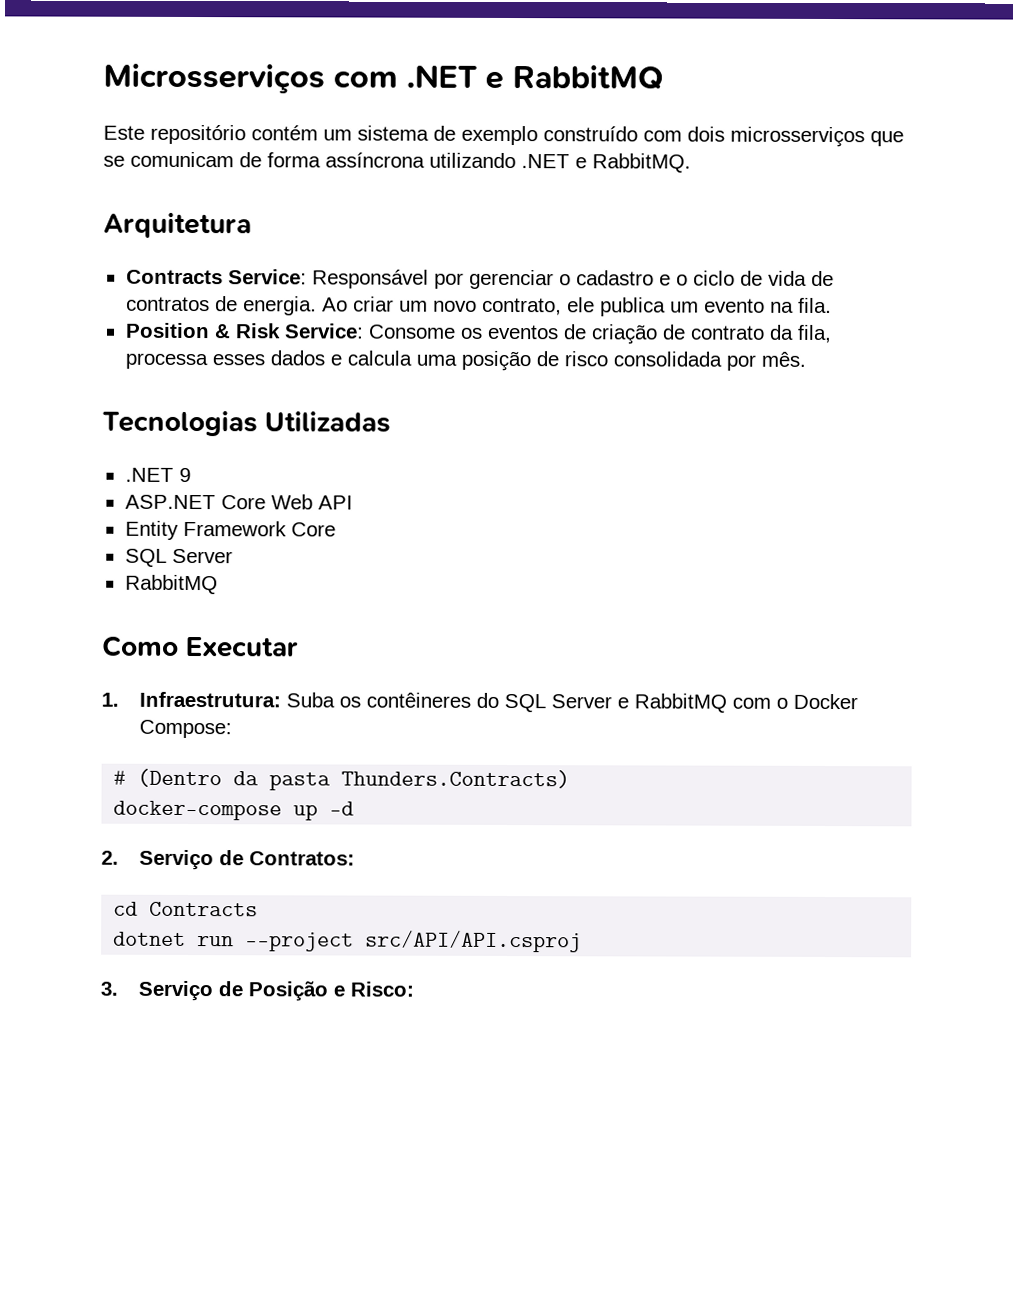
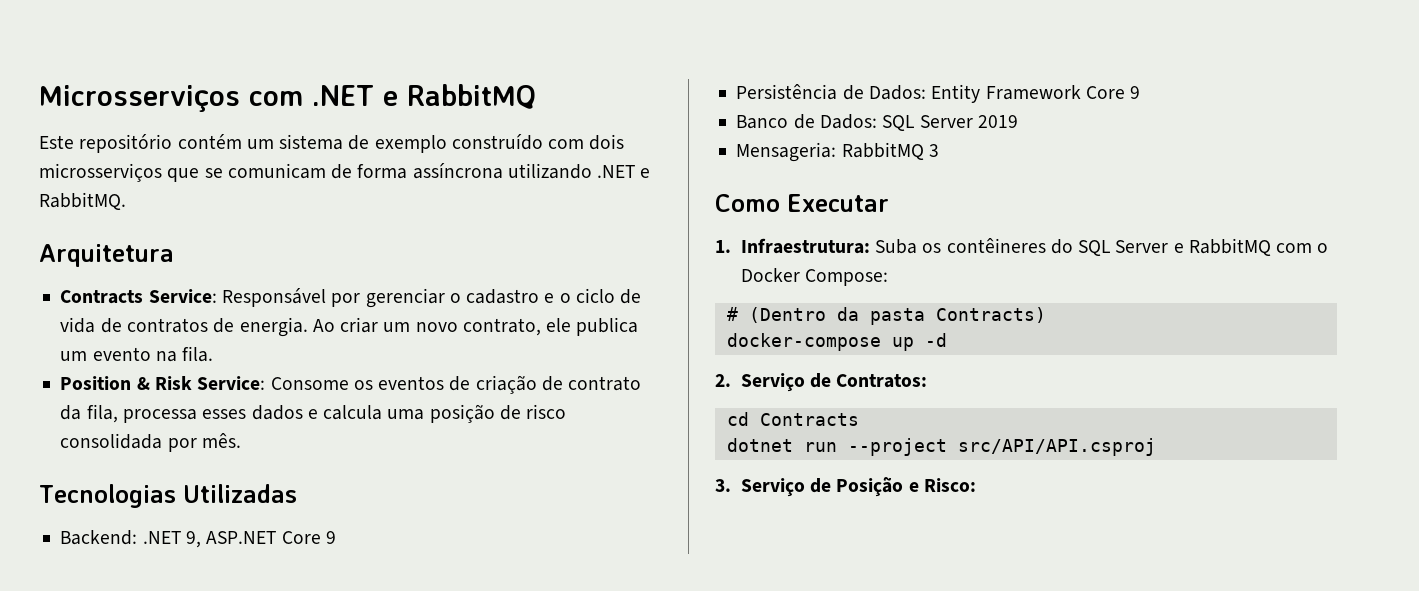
[124,467,191,483] [124,494,353,510] .NET 9 // ASP.NET Core Web API // -> [60,530,336,548] [736,84,926,100] Backend: .NET 9, ASP.NET Core 9 // Persistência de Dados:
[124,548,233,567] [124,574,218,595] // SQL Server // RabbitMQ -> [1130,86,1141,99] [736,114,1018,131] [736,142,939,162] 9 // Banco de Dados: SQL Server 2019 // Mensageria: RabbitMQ 3
[341,769,571,789] Thunders.Contracts) -> [935,307,1046,323] Contracts)

